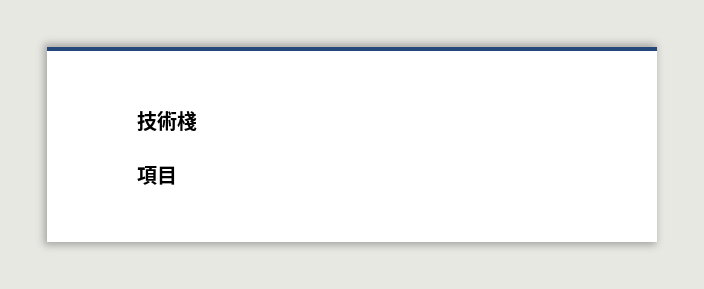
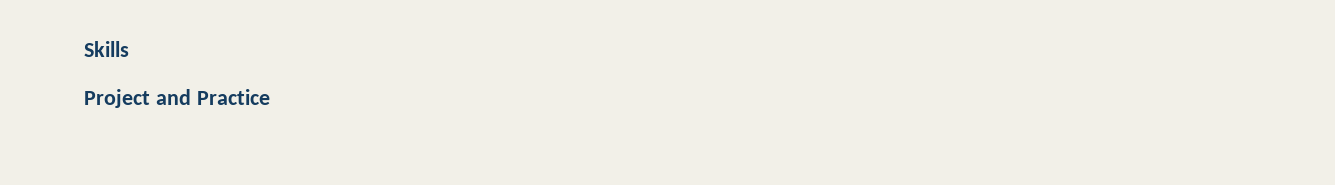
[137,110,197,132] [137,166,177,185] 技術棧 // 項目 -> [84,41,129,57] [84,89,270,108] Skills // Project and Practice

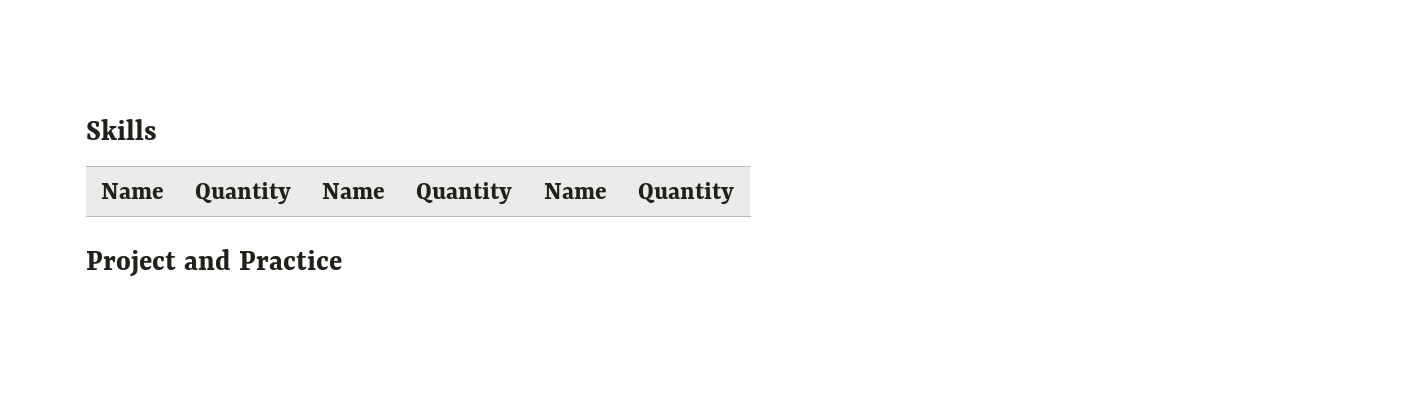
(129, 49) none -> [101,183,165,199] [195,182,292,204] [322,183,386,199] [416,182,513,204] [544,183,608,199] [638,182,735,204] // Name | Quantity | Name | Quantity | Name | Quantity

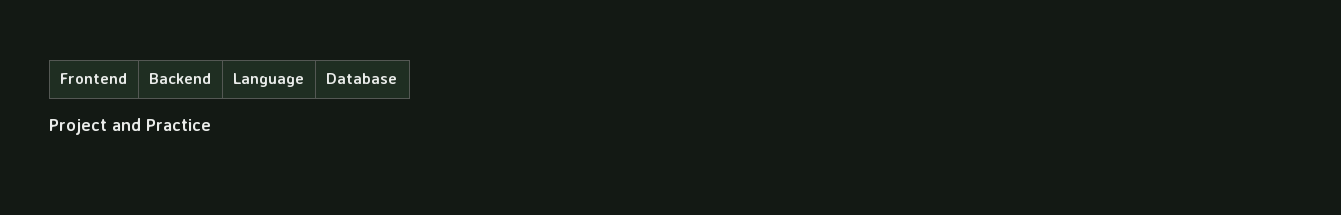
[86,119,157,140] [101,183,165,199] [195,182,292,204] [322,183,386,199] [416,182,513,204] [544,183,608,199] [638,182,735,204] Skills // Name | Quantity | Name | Quantity | Name | Quantity -> [59,73,127,84] [148,73,211,84] [232,73,304,87] [325,73,397,84] Frontend | Backend | Language | Database

